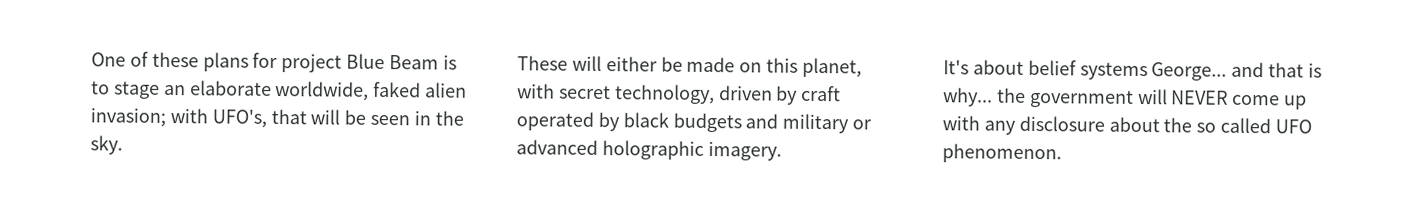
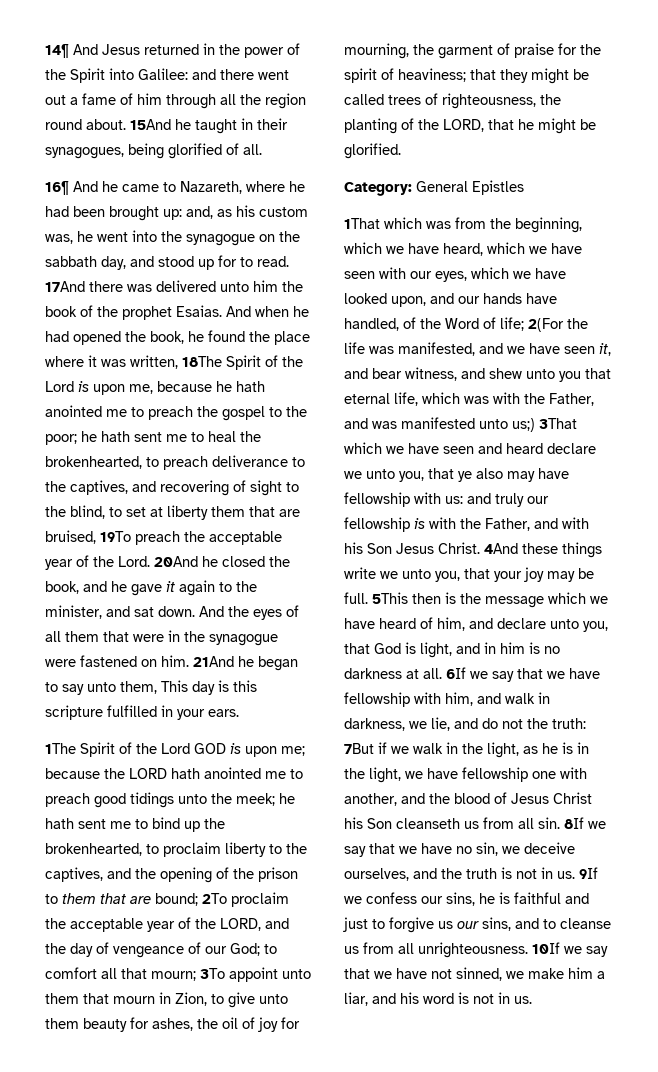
[91,51,457,73] [91,80,468,101] [90,107,464,128] [90,135,123,155] [517,55,863,78] [517,83,842,105] [516,111,873,134] [516,139,782,161] [943,59,1323,81] [942,87,1308,110] [942,115,1313,135] [942,143,1062,164] One of these plans for project Blue Beam is to stage an elaborate worldwide, faked alien invasion; with UFO's, that will be seen in the sky. // These will either be made on this planet, with secret technology, driven by craft operated by black budgets and military or advanced holographic imagery. // It's about belief systems George... and that is why... the government will NEVER come up with any disclosure about the so called UFO phenomenon. -> [45,43,300,58] [45,68,289,83] [45,93,306,109] [45,118,288,134] [45,143,262,159] [45,181,305,195] [45,205,308,221] [45,230,300,246] [45,255,289,270] [45,280,303,292] [45,305,309,320] [45,330,310,345] [45,355,303,370] [45,381,265,395] [45,405,307,421] [45,431,261,445] [45,455,305,470] [45,480,299,496] [45,505,300,520] [45,530,282,545] [45,555,290,570] [45,580,257,596] [45,605,299,620] [45,630,278,646] [45,655,298,671] [45,680,257,695] [45,705,239,720] [45,742,305,757] [45,767,303,779] [45,792,295,808] [45,817,225,832] [45,842,307,857] [45,867,298,883] [45,892,289,907] [45,917,289,932] [45,942,277,958] [45,967,311,982] [45,992,288,1008] [45,1017,300,1032] [344,43,601,59] [344,68,589,84] [344,93,561,109] [344,118,596,134] [344,143,401,159] [344,180,524,196] [344,217,582,233] [344,242,582,256] [344,267,566,282] [344,293,557,307] [344,317,588,332] [344,342,611,356] [344,367,611,382] [344,392,594,406] [344,417,577,432] [344,442,596,454] [344,468,569,482] [344,492,549,507] [344,517,589,532] [344,542,602,558] [344,567,594,582] [344,592,608,608] [344,617,608,632] [344,642,560,658] [344,667,600,682] [344,692,550,707] [344,717,586,731] [344,742,589,758] [344,767,587,783] [344,792,592,806] [344,817,606,829] [344,842,575,857] [344,867,598,881] [344,892,589,906] [343,917,611,933] [344,942,608,958] [344,967,605,981] [344,992,532,1006] 14¶ And Jesus returned in the power of the Spirit into Galilee: and there went out a fame of him through all the region round about. 15And he taught in their synagogues, being glorified of all. // 16¶ And he came to Nazareth, where he had been brought up: and, as his custom was, he went into the synagogue on the sabbath day, and stood up for to read. 17And there was delivered unto him the book of the prophet Esaias. And when he had opened the book, he found the place where it was written, 18The Spirit of the Lord is upon me, because he hath anointed me to preach the gospel to the poor; he hath sent me to heal the brokenhearted, to preach deliverance to the captives, and recovering of sight to the blind, to set at liberty them that are bruised, 19To preach the acceptable year of the Lord. 20And he closed the book, and he gave it again to the minister, and sat down. And the eyes of all them that were in the synagogue were fastened on him. 21And he began to say unto them, This day is this scripture fulfilled in your ears. // 1The Spirit of the Lord GOD is upon me; because the LORD hath anointed me to preach good tidings unto the meek; he hath sent me to bind up the brokenhearted, to proclaim liberty to the captives, and the opening of the prison to them that are bound; 2To proclaim the acceptable year of the LORD, and the day of vengeance of our God; to comfort all that mourn; 3To appoint unto them that mourn in Zion, to give unto them beauty for ashes, the oil of joy for mourning, the garment of praise for the spirit of heaviness; that they might be called trees of righteousness, the planting of the LORD, that he might be glorified. // Category: General Epistles // 1That which was from the beginning, which we have heard, which we have seen with our eyes, which we have looked upon, and our hands have handled, of the Word of life; 2(For the life was manifested, and we have seen it, and bear witness, and shew unto you that eternal life, which was with the Father, and was manifested unto us;) 3That which we have seen and heard declare we unto you, that ye also may have fellowship with us: and truly our fellowship is with the Father, and with his Son Jesus Christ. 4And these things write we unto you, that your joy may be full. 5This then is the message which we have heard of him, and declare unto you, that God is light, and in him is no darkness at all. 6If we say that we have fellowship with him, and walk in darkness, we lie, and do not the truth: 7But if we walk in the light, as he is in the light, we have fellowship one with another, and the blood of Jesus Christ his Son cleanseth us from all sin. 8If we say that we have no sin, we deceive ourselves, and the truth is not in us. 9If we confess our sins, he is faithful and just to forgive us our sins, and to cleanse us from all unrighteousness. 10If we say that we have not sinned, we make him a liar, and his word is not in us.

